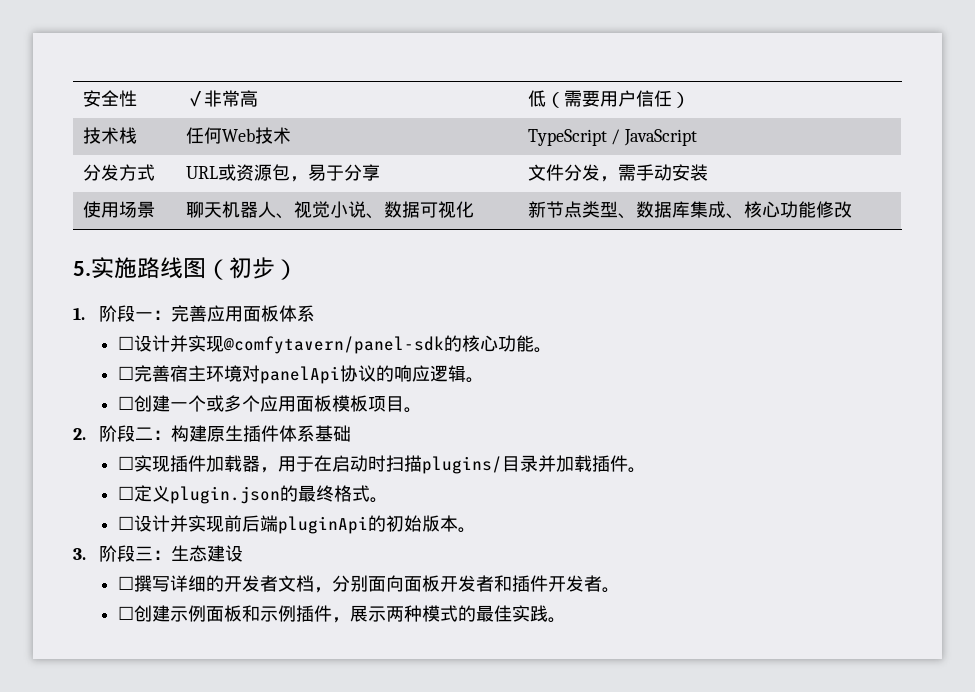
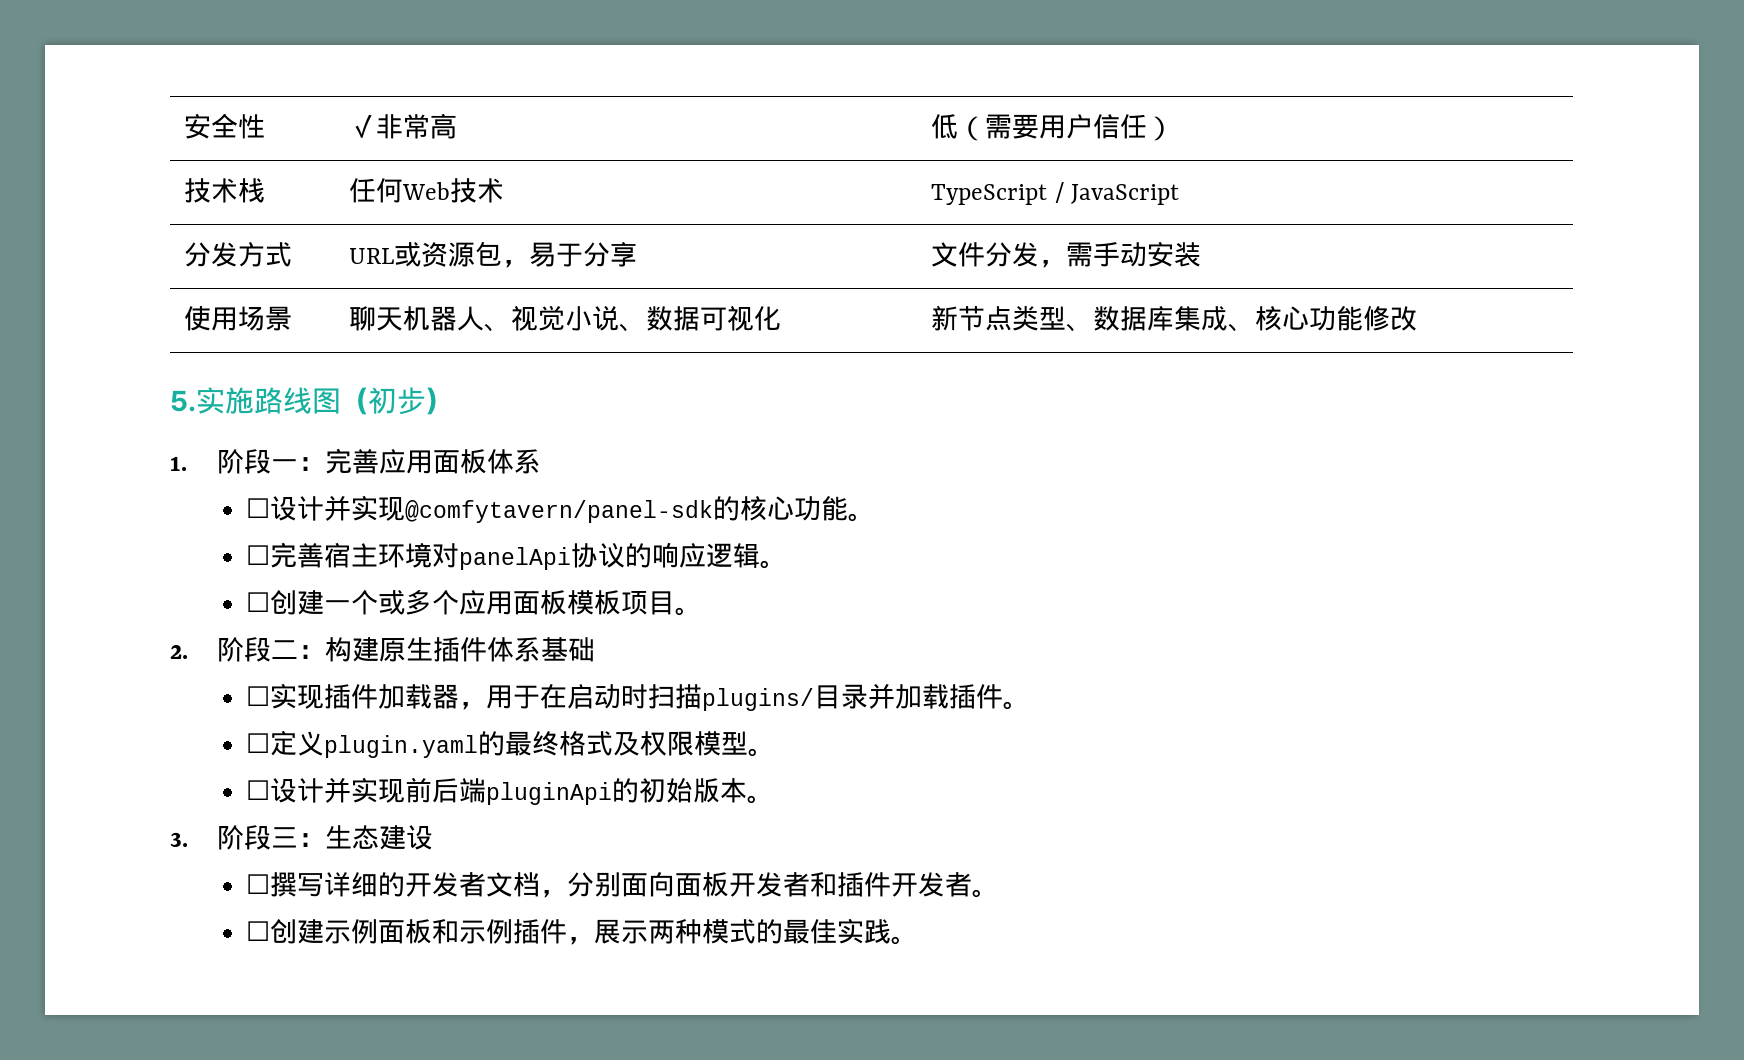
[170,486,281,504] plugin.json -> [324,735,479,758] plugin.yaml
(371, 493) none -> [613,731,749,756] 及权限模型

